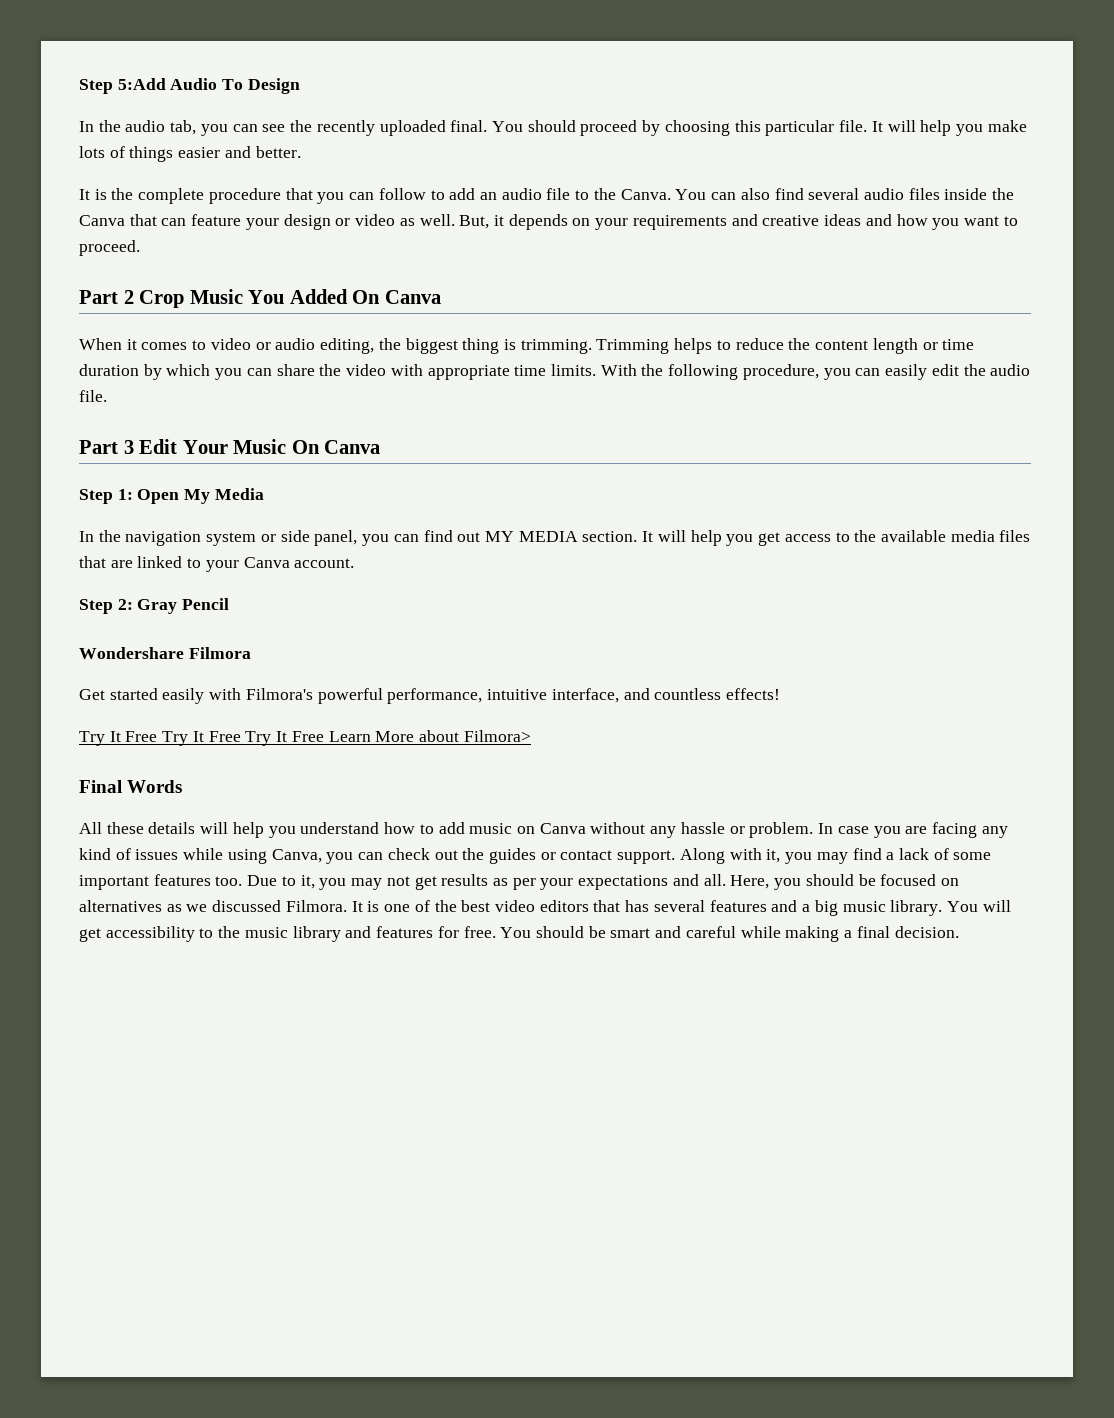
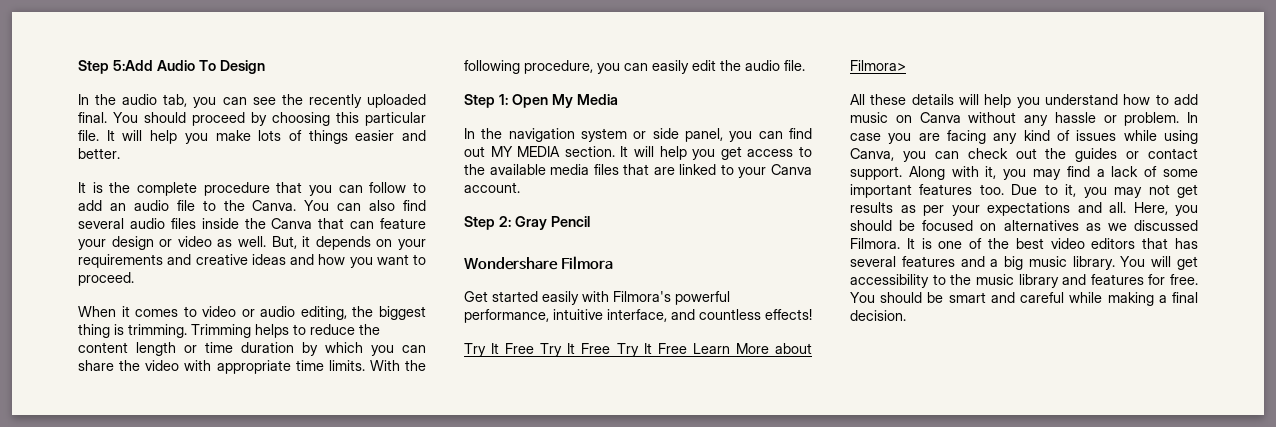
[79,289,441,308] // Part 2 Crop Music You Added On Canva -> (134, 279) none
[79,439,381,454] // Part 3 Edit Your Music On Canva -> (805, 65) none
[79,780,183,793] // Final Words -> (906, 65) none

